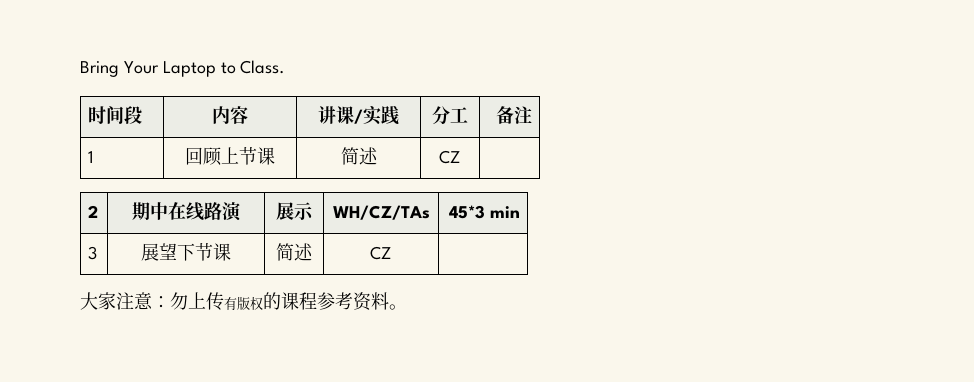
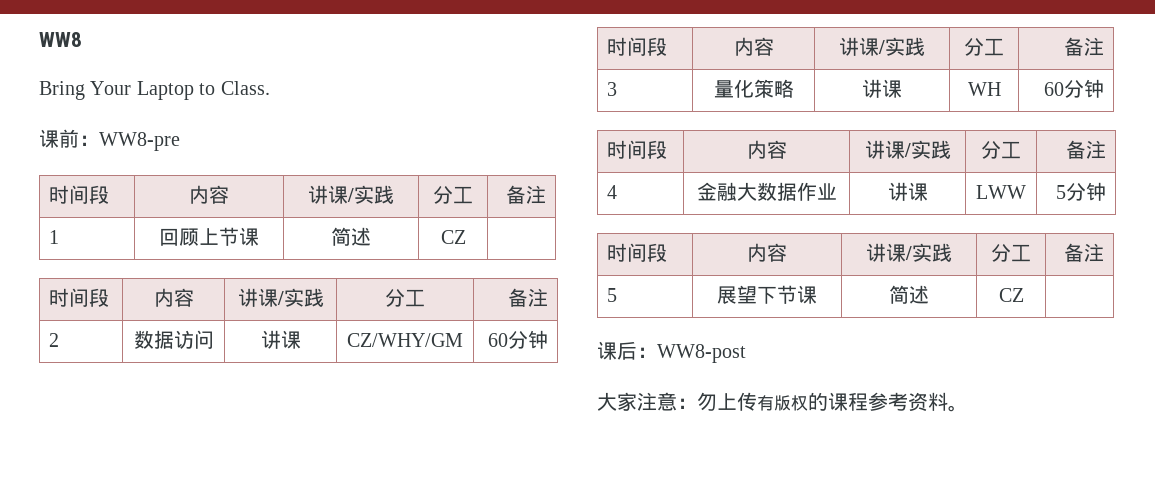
(80, 69) none -> [39,32,82,47] WW8 //
(286, 67) none -> [39,129,180,151] // 课前：WW8-pre
[88,205,99,218] [132,202,243,222] [276,202,314,220] [332,205,430,220] [448,205,520,219] [88,246,98,260] 2 | 期中在线路演 | 展示 | WH/CZ/TAs | 45*3 min // 3 -> [49,288,110,307] [153,288,194,307] [237,288,324,307] [385,288,425,307] [507,288,548,307] [49,333,60,347] [133,330,214,349] [260,330,301,349] [347,333,463,347] [487,330,548,349] [607,37,668,56] [733,37,774,56] [839,37,925,56] [964,37,1004,56] [1063,37,1104,56] [607,82,618,96] [713,79,794,98] [862,79,902,98] [967,82,1001,96] [1043,79,1104,98] [607,140,668,159] [746,140,787,159] [864,140,951,159] [981,140,1021,159] [1065,140,1106,159] [607,185,618,199] [696,182,837,201] [887,182,928,201] [976,185,1026,199] [1055,182,1106,201] [607,243,668,262] [747,243,787,262] [866,243,952,262] [991,243,1031,262] [1063,243,1104,262] [607,288,618,302] 时间段 | 内容 | 讲课/实践 | 分工 | 备注 // 2 | 数据访问 | 讲课 | CZ/WHY/GM | 60分钟 // 时间段 | 内容 | 讲课/实践 | 分工 | 备注 // 3 | 量化策略 | 讲课 | WH | 60分钟 // 时间段 | 内容 | 讲课/实践 | 分工 | 备注 // 4 | 金融大数据作业 | 讲课 | LWW | 5分钟 // 时间段 | 内容 | 讲课/实践 | 分工 | 备注 // 5
(392, 253) none -> [597,341,746,363] // 课后：WW8-post

